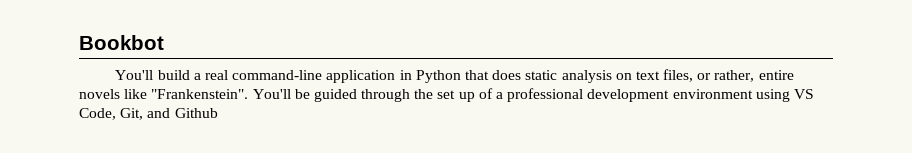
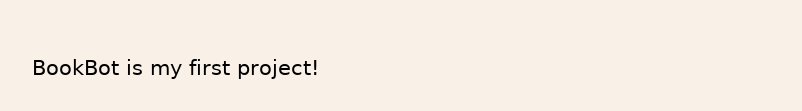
[79,35,164,50] [115,69,794,83] [79,88,814,102] [79,108,218,120] Bookbot // You'll build a real command-line application in Python that does static analysis on text files, or rather, entire novels like "Frankenstein". You'll be guided through the set up of a professional development environment using VS Code, Git, and Github -> [32,59,319,79] BookBot is my first project!

